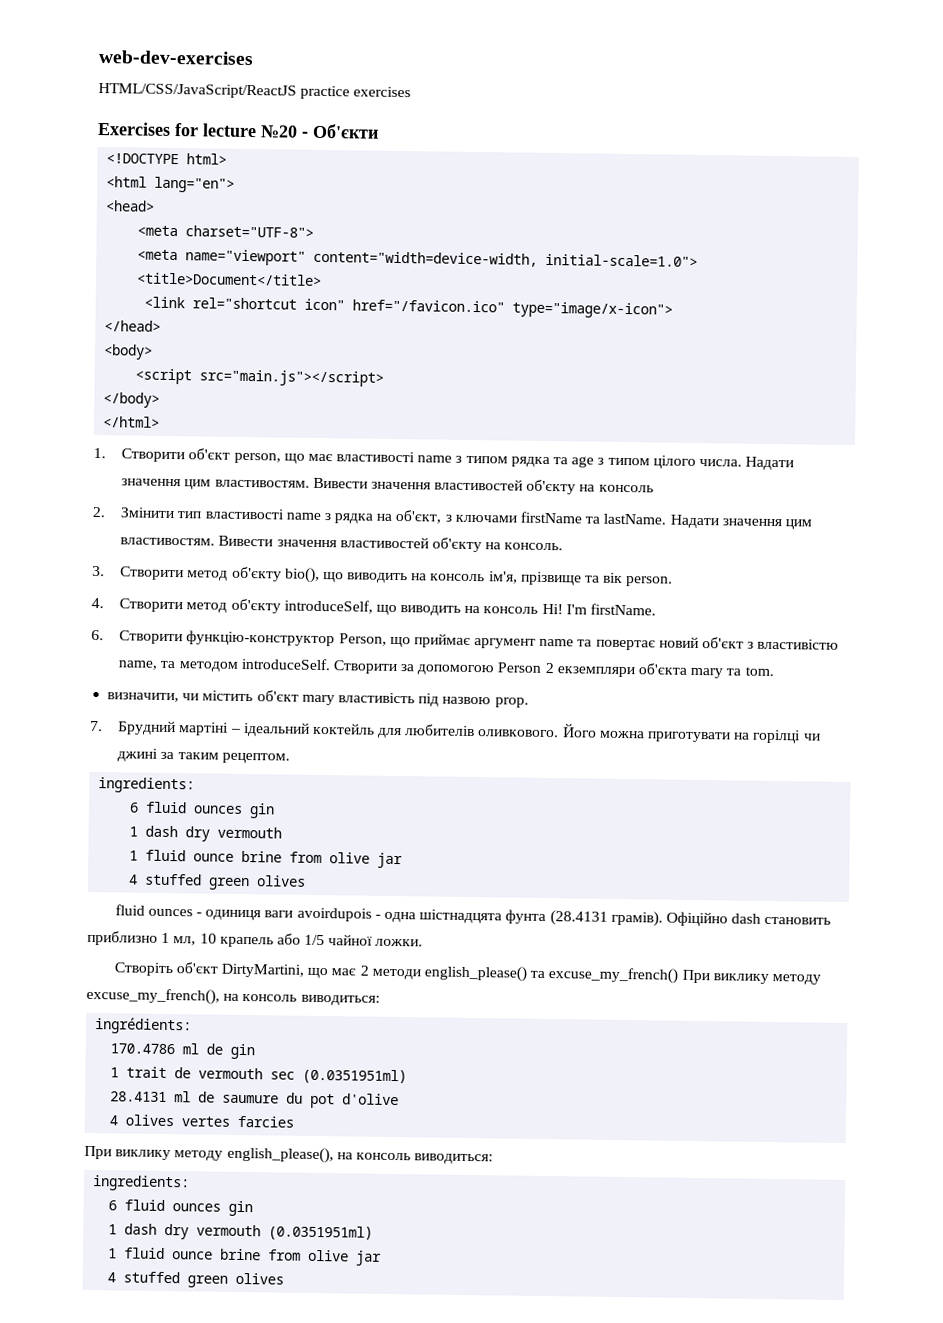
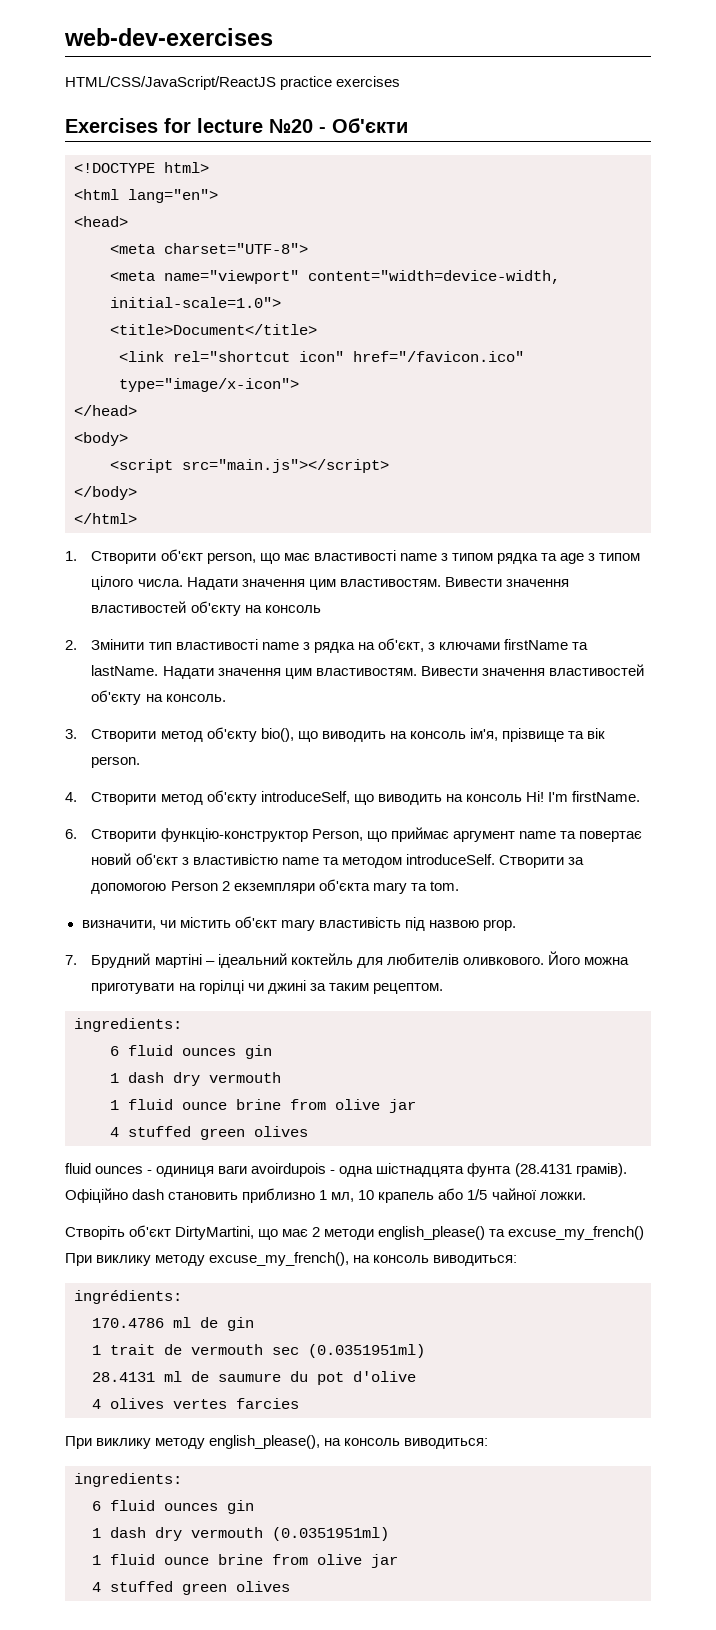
[118,660,158,670] name, -> [281,857,319,865] name

